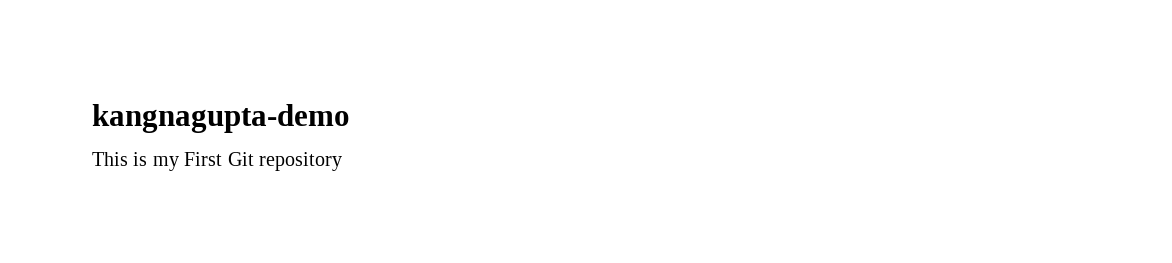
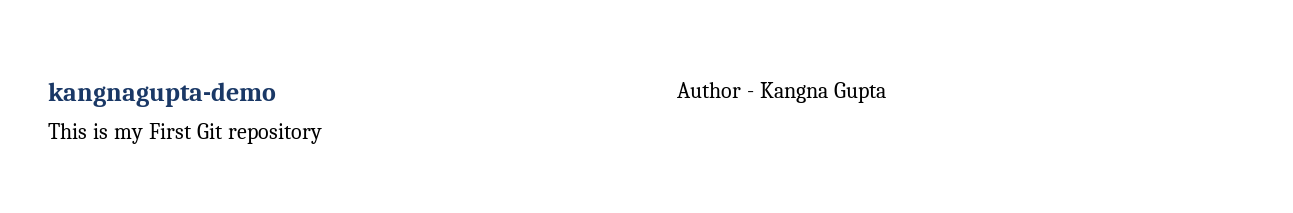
(342, 161) none -> [677,82,886,103] // Author - Kangna Gupta

